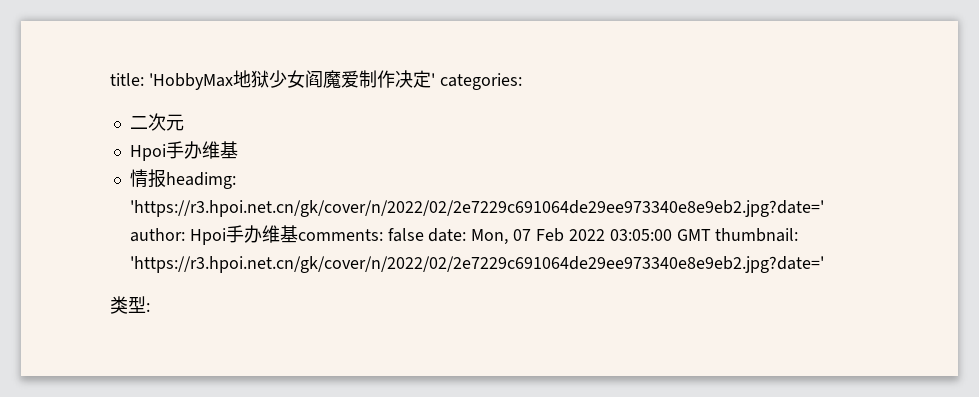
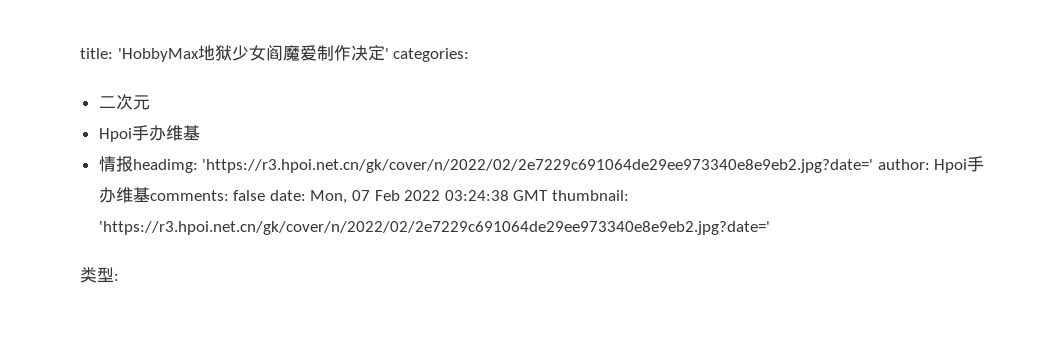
[609,229,672,241] 03:05:00 -> [444,190,509,201] 03:24:38

